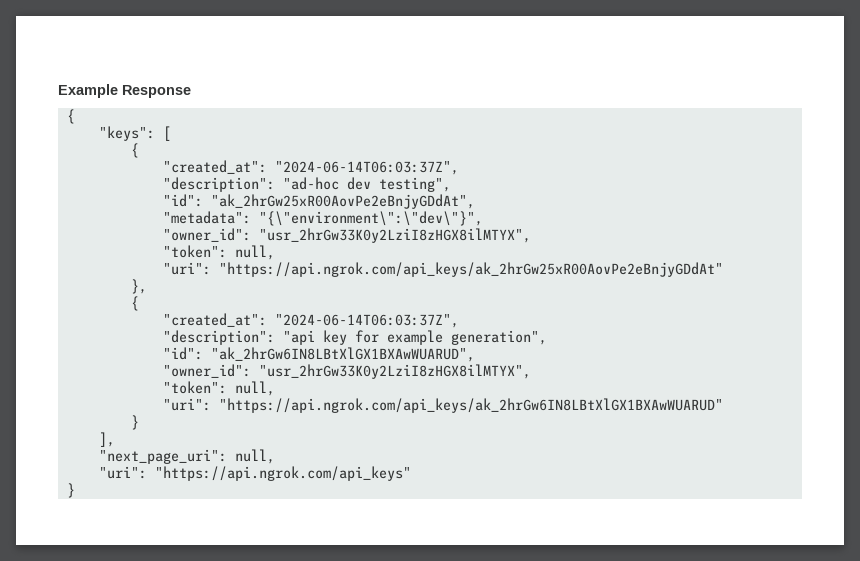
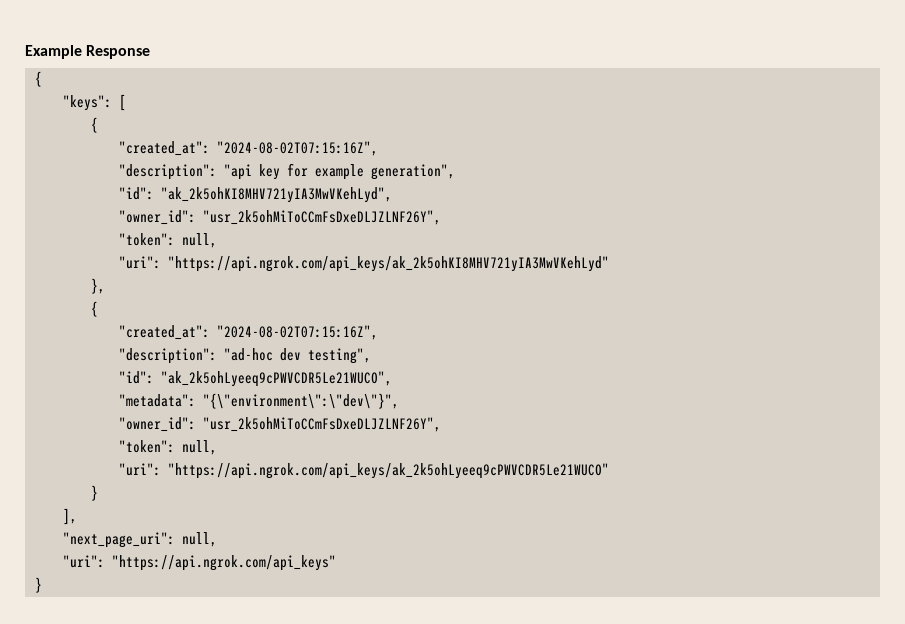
[274,161,459,175] [162,177,451,192] [162,194,475,209] [162,211,483,226] [162,228,531,243] [162,245,275,260] [162,262,723,277] [130,279,147,294] [130,296,139,311] [162,313,459,328] "2024-06-14T06:03:37Z", // "description": "ad-hoc dev testing", // "id": "ak_2hrGw25xR00AovPe2eBnjyGDdAt", // "metadata": "{\"environment\":\"dev\"}", // "owner_id": "usr_2hrGw33K0y2LziI8zHGX8ilMTYX", // "token": null, // "uri": "https://api.ngrok.com/api_keys/ak_2hrGw25xR00AovPe2eBnjyGDdAt" // }, // { // "created_at": "2024-06-14T06:03:37Z", -> [216,141,378,156] "2024-08-02T07:15:16Z",
[210,347,475,362] [162,364,531,379] [162,381,275,396] [162,398,723,413] "ak_2hrGw6IN8LBtXlGX1BXAwWUARUD", // "owner_id": "usr_2hrGw33K0y2LziI8zHGX8ilMTYX", // "token": null, // "uri": "https://api.ngrok.com/api_keys/ak_2hrGw6IN8LBtXlGX1BXAwWUARUD" -> [160,187,392,203] [118,210,441,225] [118,233,217,248] [118,256,609,272] [90,278,105,294] [90,301,98,317] [118,325,378,340] [118,348,371,364] [118,371,392,387] [118,393,399,409] [118,417,441,432] [118,440,217,455] [118,463,609,479] "ak_2k5ohKI8MHV721yIA3MwVKehLyd", // "owner_id": "usr_2k5ohMiToCCmFsDxeDLJZLNF26Y", // "token": null, // "uri": "https://api.ngrok.com/api_keys/ak_2k5ohKI8MHV721yIA3MwVKehLyd" // }, // { // "created_at": "2024-08-02T07:15:16Z", // "description": "ad-hoc dev testing", // "id": "ak_2k5ohLyeeq9cPWVCDR5Le21WUCO", // "metadata": "{\"environment\":\"dev\"}", // "owner_id": "usr_2k5ohMiToCCmFsDxeDLJZLNF26Y", // "token": null, // "uri": "https://api.ngrok.com/api_keys/ak_2k5ohLyeeq9cPWVCDR5Le21WUCO"

